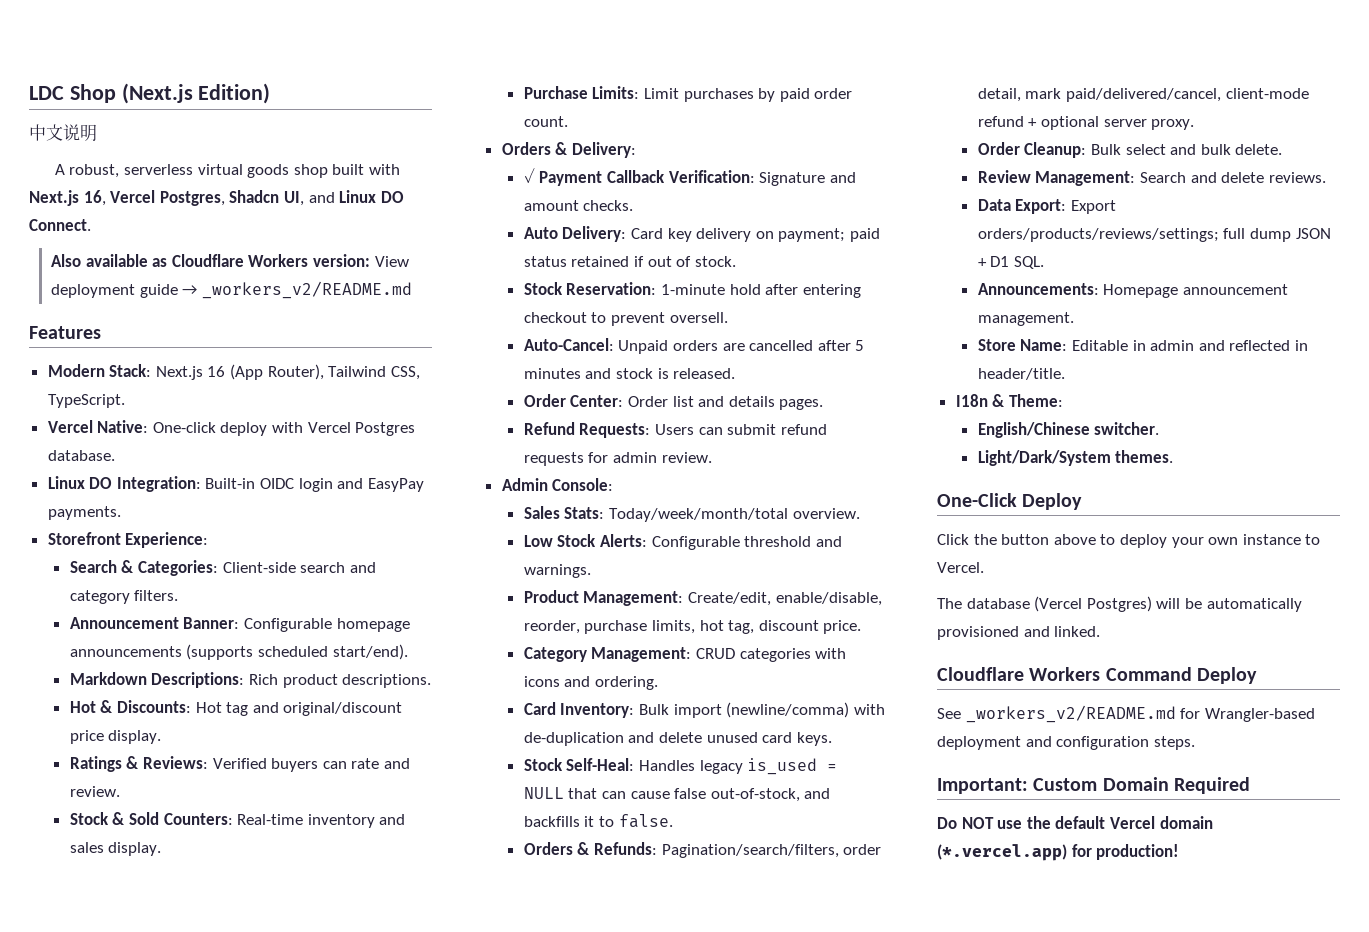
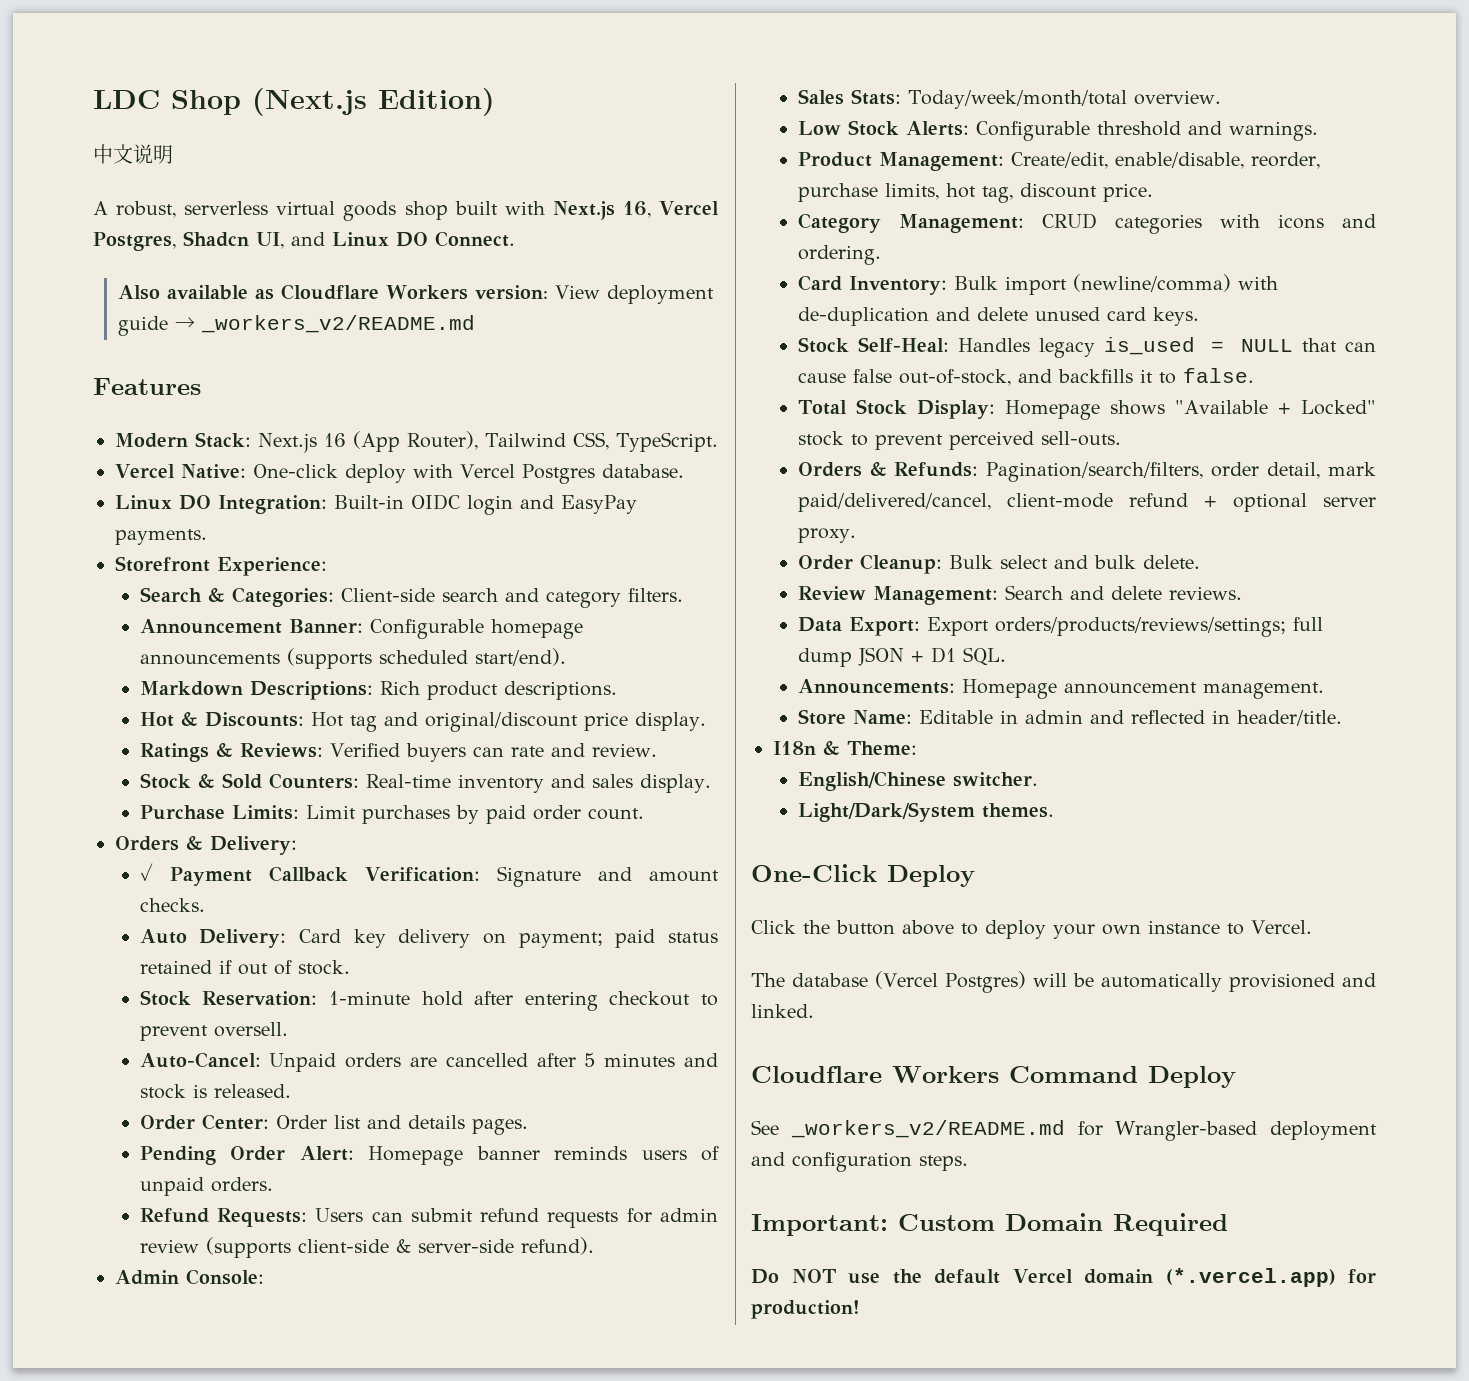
(824, 404) none -> [139,1146,719,1166] [139,1177,273,1196] // Pending Order Alert: Homepage banner reminds users of unpaid orders.
[661,452,712,463] review. -> [139,1237,594,1258] review (supports client-side & server-side refund).
(673, 821) none -> [797,399,1376,420] [797,431,1121,450] // Total Stock Display: Homepage shows "Available + Locked" stock to prevent perceived sell-outs.

